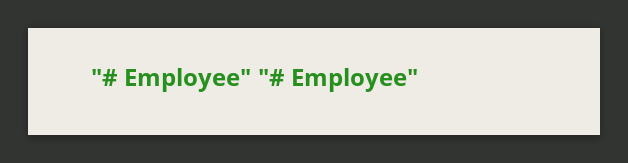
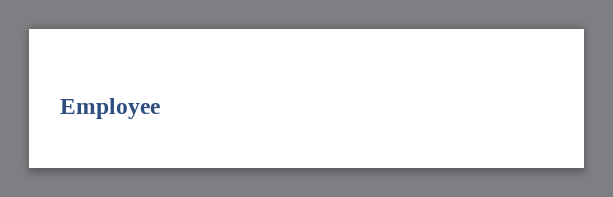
[91,68,419,92] "# Employee" "# Employee" -> [60,98,160,119] Employee

